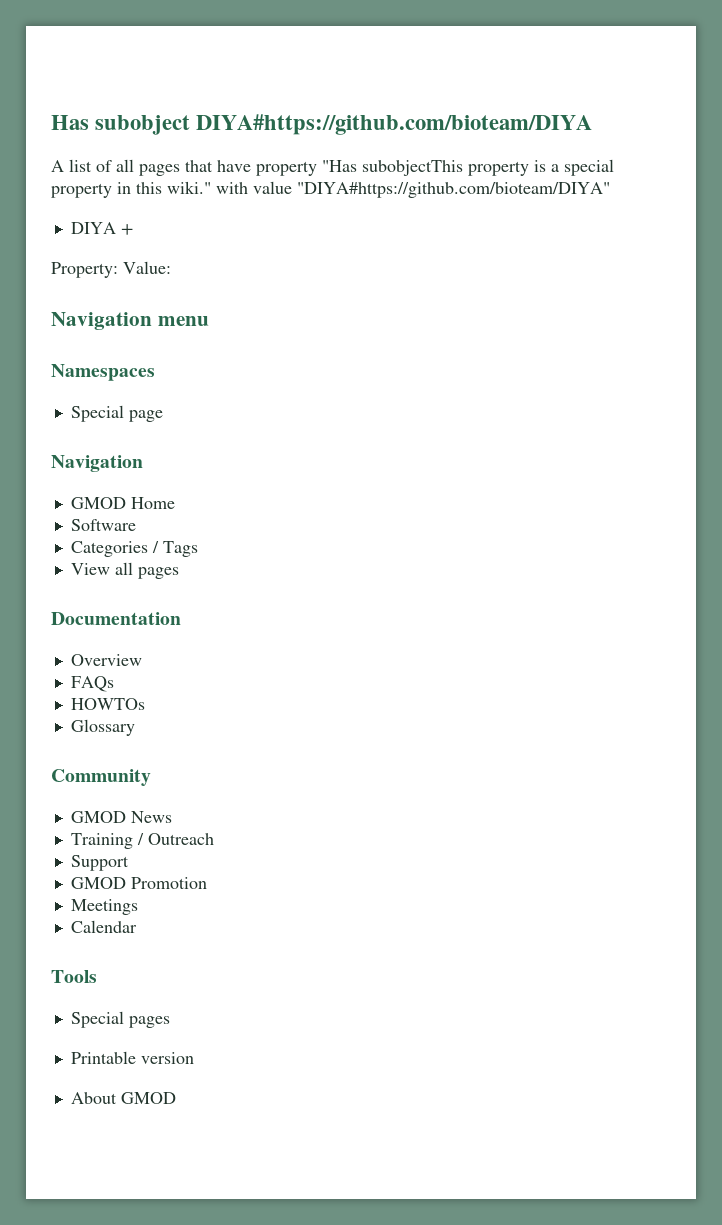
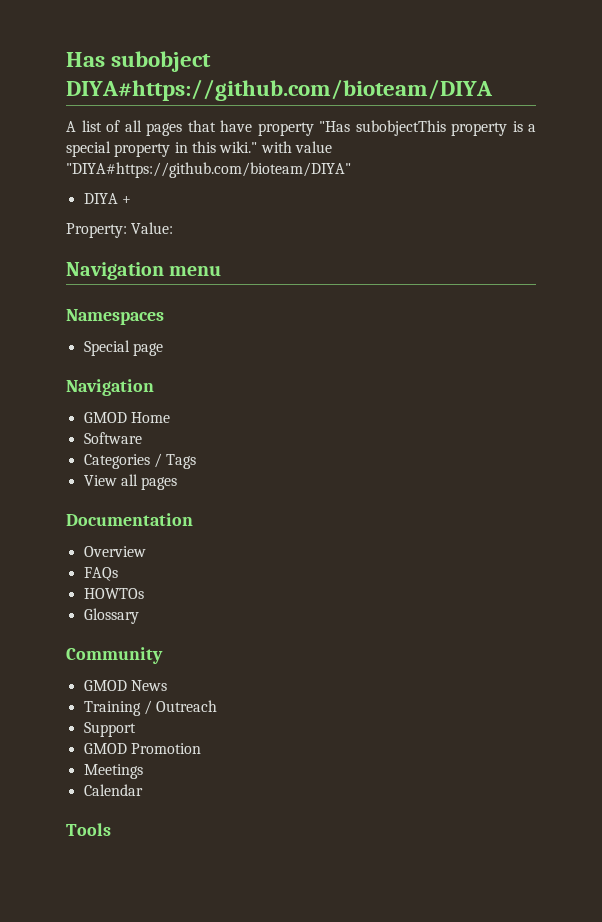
[70,1011,170,1028] [70,1051,194,1064] [70,1092,176,1104] // Special pages // Printable version // About GMOD -> (111, 829) none

